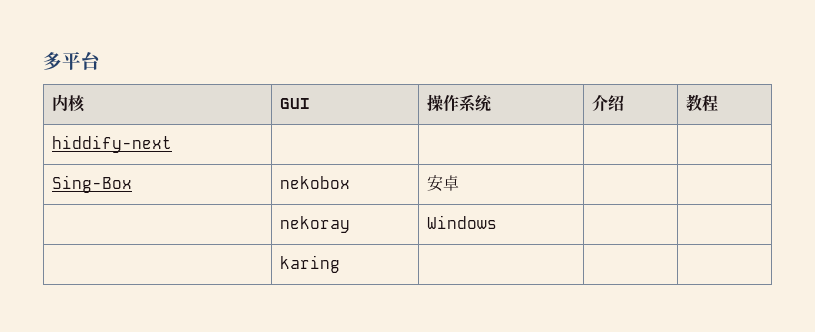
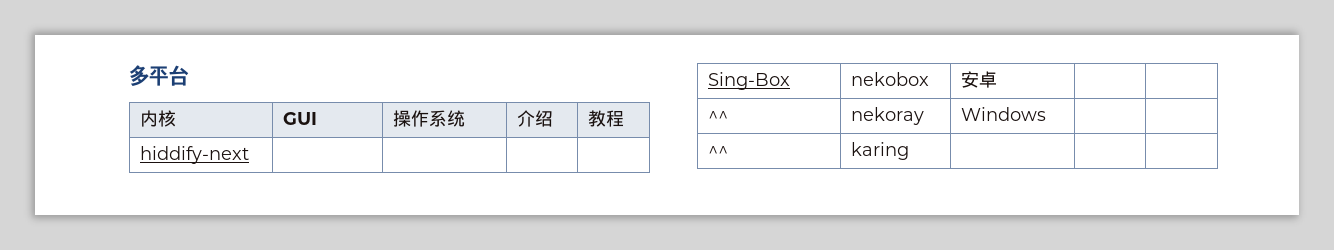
(460, 183) none -> [707,111,728,121] ^^
(498, 222) none -> [707,146,728,156] ^^

